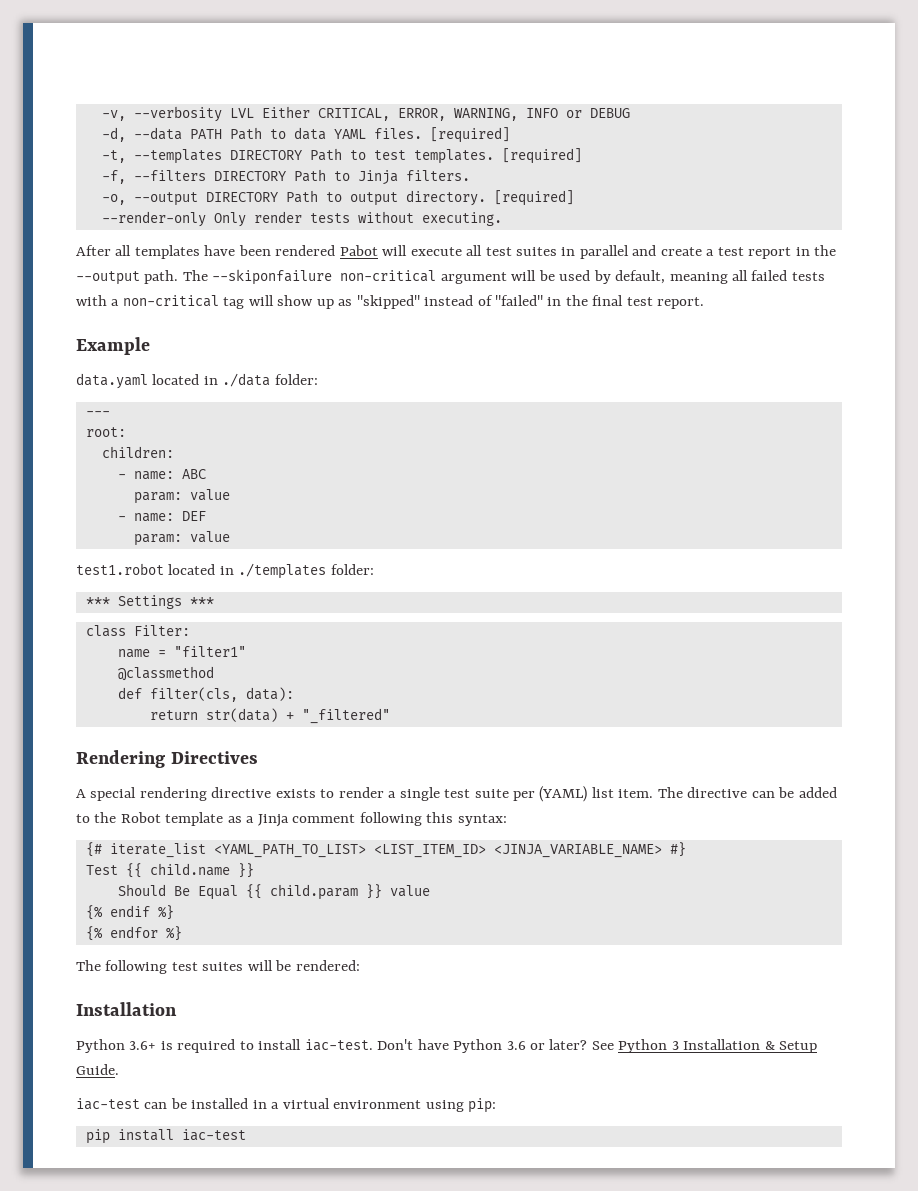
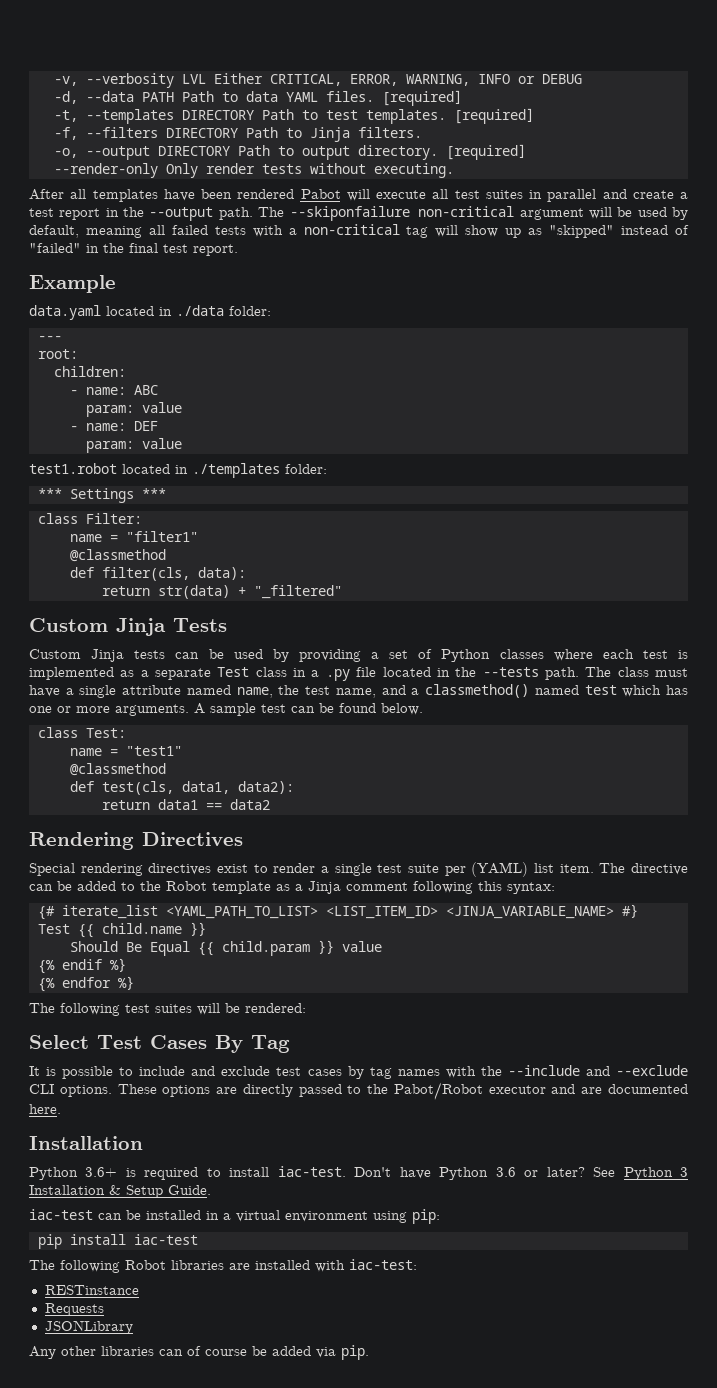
[76,750,258,768] [76,787,316,801] Rendering Directives // A special rendering directive exists -> [29,618,227,636] [29,649,688,662] [29,667,689,681] [29,684,689,698] [29,703,423,716] [37,727,126,738] [69,746,182,756] [69,763,166,776] [69,781,294,795] [101,799,270,810] [29,832,243,850] [29,863,248,876] Custom Jinja Tests // Custom Jinja tests can be used by providing a set of Python classes where each test is implemented as a separate Test class in a .py file located in the --tests path. The class must have a single attribute named name, the test name, and a classmethod() named test which has one or more arguments. A sample test can be found below. // class Test: // name = "test1" // @classmethod // def test(cls, data1, data2): // return data1 == data2 // Rendering Directives // Special rendering directives exist
(360, 965) none -> [29,1035,290,1053] [29,1065,688,1079] [29,1082,688,1100] [29,1104,61,1114] // Select Test Cases By Tag // It is possible to include and exclude test cases by tag names with the --include and --exclude CLI options. These options are directly passed to the Pabot/Robot executor and are documented here.
(246, 1135) none -> [29,1259,417,1273] [44,1285,139,1295] [44,1303,104,1316] [44,1320,133,1334] [29,1345,369,1360] // The following Robot libraries are installed with iac-test: // RESTinstance // Requests // JSONLibrary // Any other libraries can of course be added via pip.

